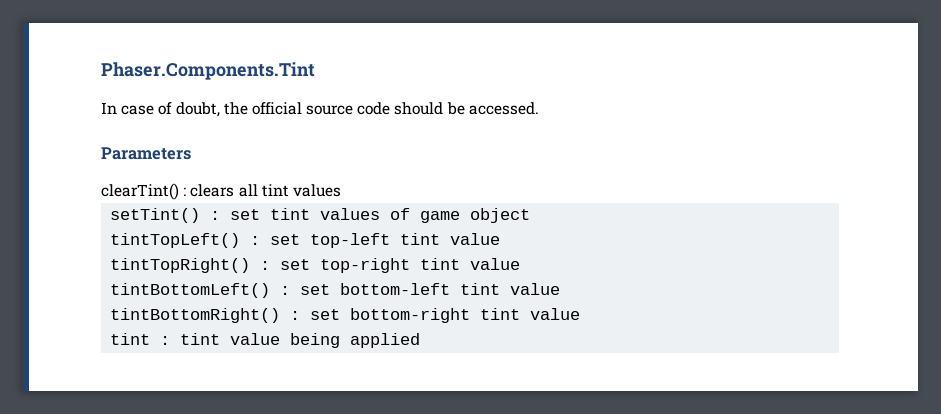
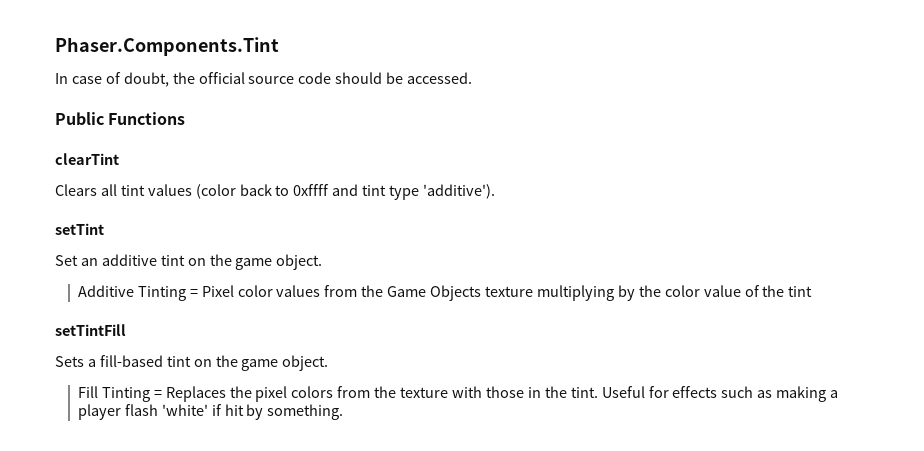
[101,147,191,160] [101,183,235,200] Parameters // clearTint() : clears -> [55,112,186,125] [55,153,119,165] [55,184,97,196] Public Functions // clearTint // Clears
[110,208,531,223] [110,233,501,248] [110,258,521,273] [110,283,561,298] [110,308,581,323] [110,333,421,348] // setTint() : set tint values of game object // tintTopLeft() : set top-left tint value // tintTopRight() : set top-right tint value // tintBottomLeft() : set bottom-left tint value // tintBottomRight() : set bottom-right tint value // tint : tint value being applied -> [195,184,496,200] [55,223,104,235] [55,254,323,270] [77,285,813,301] [55,324,126,336] [55,355,329,371] [77,386,839,402] [77,404,344,420] (color back to 0xffff and tint type 'additive'). // setTint // Set an additive tint on the game object. // Additive Tinting = Pixel color values from the Game Objects texture multiplying by the color value of the tint // setTintFill // Sets a fill-based tint on the game object. // Fill Tinting = Replaces the pixel colors from the texture with those in the tint. Useful for effects such as making a player flash 'white' if hit by something.

